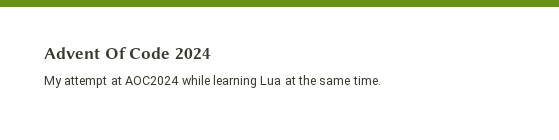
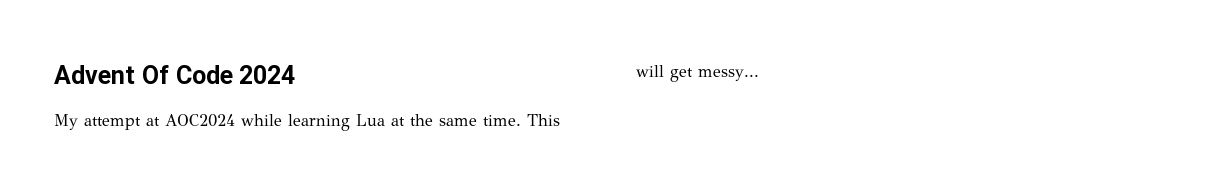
(381, 80) none -> [527,114,560,126] [636,65,759,82] This will get messy...

